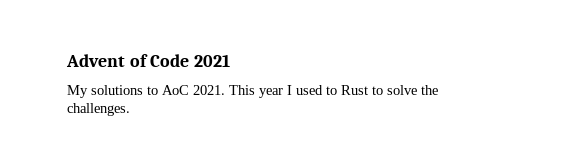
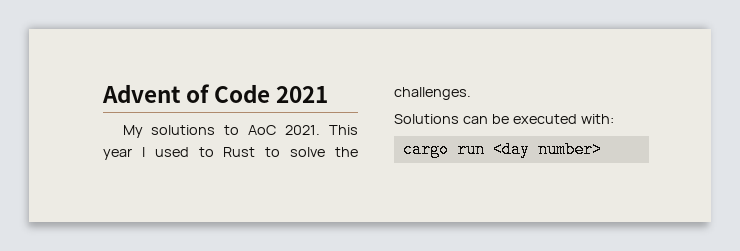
(130, 109) none -> [394,114,614,124] [402,141,602,158] // Solutions can be executed with: // cargo run <day number>

